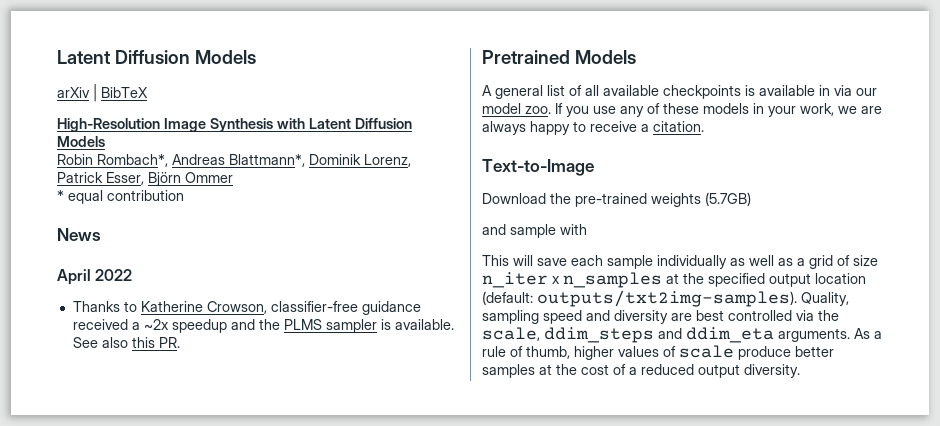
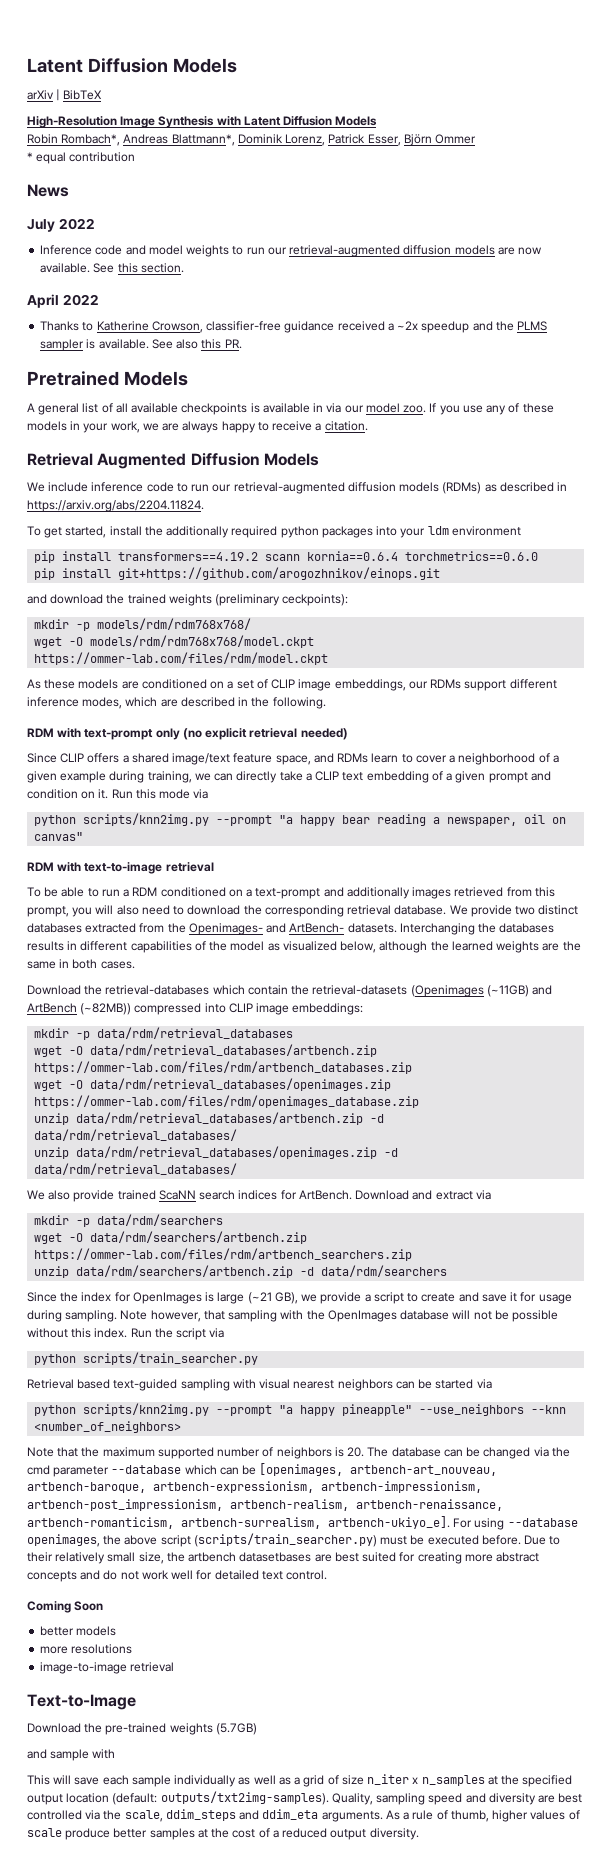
(101, 234) none -> [27,218,95,232] [40,245,543,257] [40,263,184,273] // July 2022 // Inference code and model weights to run our retrieval-augmented diffusion models are now available. See this section.
(704, 126) none -> [27,453,319,469] [27,482,568,494] [27,500,204,512] [27,526,521,538] [34,551,539,563] [34,567,441,580] [27,594,349,606] [34,618,252,631] [34,635,315,648] [34,652,329,665] [27,679,557,691] [27,697,326,709] [27,728,348,740] [27,753,559,765] [27,771,551,783] [27,789,209,799] [34,813,567,826] [34,832,84,841] [27,862,214,874] [27,887,555,899] [27,905,579,917] [27,923,555,935] [27,941,581,953] [27,959,135,969] [27,985,553,997] [27,1003,364,1015] [34,1027,294,1040] [34,1044,378,1057] [34,1061,413,1074] [34,1078,392,1091] [34,1095,420,1108] [34,1112,385,1125] [34,1129,238,1141] [34,1146,399,1159] [34,1163,238,1175] [27,1190,491,1202] [34,1214,224,1227] [34,1231,308,1244] [34,1248,413,1261] [34,1265,448,1278] [27,1292,572,1304] [27,1310,559,1322] [27,1328,225,1340] [34,1352,259,1365] [27,1379,492,1391] [34,1403,567,1416] [34,1421,182,1433] [27,1447,570,1459] [27,1463,498,1477] [27,1481,482,1493] [27,1499,503,1511] [27,1516,578,1530] [27,1533,561,1547] [27,1552,540,1564] [27,1570,328,1582] [27,1601,104,1613] [40,1626,117,1636] [40,1644,133,1654] [40,1662,175,1674] // Retrieval Augmented Diffusion Models // We include inference code to run our retrieval-augmented diffusion models (RDMs) as described in https://arxiv.org/abs/2204.11824. // To get started, install the additionally required python packages into your ldm environment // pip install transformers==4.19.2 scann kornia==0.6.4 torchmetrics==0.6.0 // pip install git+https://github.com/arogozhnikov/einops.git // and download the trained weights (preliminary ceckpoints): // mkdir -p models/rdm/rdm768x768/ // wget -O models/rdm/rdm768x768/model.ckpt https://ommer-lab.com/files/rdm/model.ckpt // As these models are conditioned on a set of CLIP image embeddings, our RDMs support different inference modes, which are described in the following. // RDM with text-prompt only (no explicit retrieval needed) // Since CLIP offers a shared image/text feature space, and RDMs learn to cover a neighborhood of a given example during training, we can directly take a CLIP text embedding of a given prompt and condition on it. Run this mode via // python scripts/knn2img.py --prompt "a happy bear reading a newspaper, oil on canvas" // RDM with text-to-image retrieval // To be able to run a RDM conditioned on a text-prompt and additionally images retrieved from this prompt, you will also need to download the corresponding retrieval database. We provide two distinct databases extracted from the Openimages- and ArtBench- datasets. Interchanging the databases results in different capabilities of the model as visualized below, although the learned weights are the same in both cases. // Download the retrieval-databases which contain the retrieval-datasets (Openimages (~11GB) and ArtBench (~82MB)) compressed into CLIP image embeddings: // mkdir -p data/rdm/retrieval_databases // wget -O data/rdm/retrieval_databases/artbench.zip https://ommer-lab.com/files/rdm/artbench_databases.zip // wget -O data/rdm/retrieval_databases/openimages.zip https://ommer-lab.com/files/rdm/openimages_database.zip // unzip data/rdm/retrieval_databases/artbench.zip -d data/rdm/retrieval_databases/ // unzip data/rdm/retrieval_databases/openimages.zip -d data/rdm/retrieval_databases/ // We also provide trained ScaNN search indices for ArtBench. Download and extract via // mkdir -p data/rdm/searchers // wget -O data/rdm/searchers/artbench.zip https://ommer-lab.com/files/rdm/artbench_searchers.zip // unzip data/rdm/searchers/artbench.zip -d data/rdm/searchers // Since the index for OpenImages is large (~21 GB), we provide a script to create and save it for usage during sampling. Note however, that sampling with the OpenImages database will not be possible without this index. Run the script via // python scripts/train_searcher.py // Retrieval based text-guided sampling with visual nearest neighbors can be started via // python scripts/knn2img.py --prompt "a happy pineapple" --use_neighbors --knn <number_of_neighbors> // Note that the maximum supported number of neighbors is 20. The database can be changed via the cmd parameter --database which can be [openimages, artbench-art_nouveau, artbench-baroque, artbench-expressionism, artbench-impressionism, artbench-post_impressionism, artbench-realism, artbench-renaissance, artbench-romanticism, artbench-surrealism, artbench-ukiyo_e]. For using --database openimages, the above script (scripts/train_searcher.py) must be executed before. Due to their relatively small size, the artbench datasetbases are best suited for creating more abstract concepts and do not work well for detailed text control. // Coming Soon // better models // more resolutions // image-to-image retrieval

